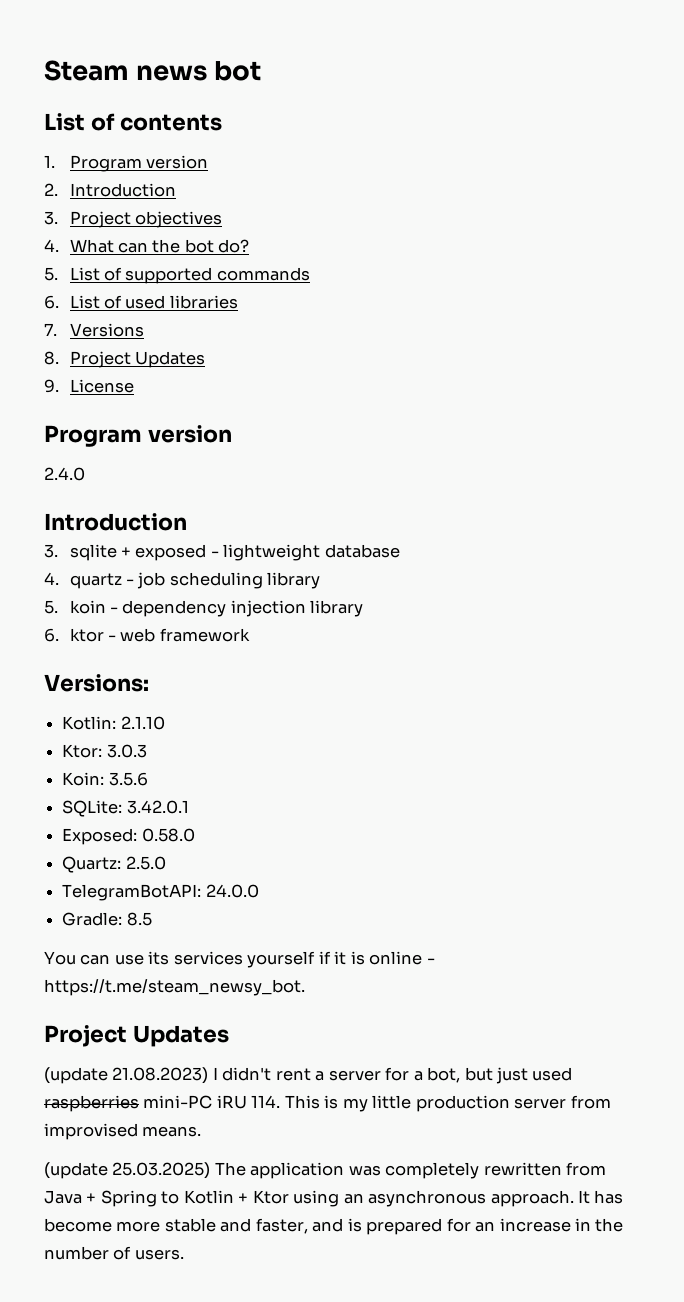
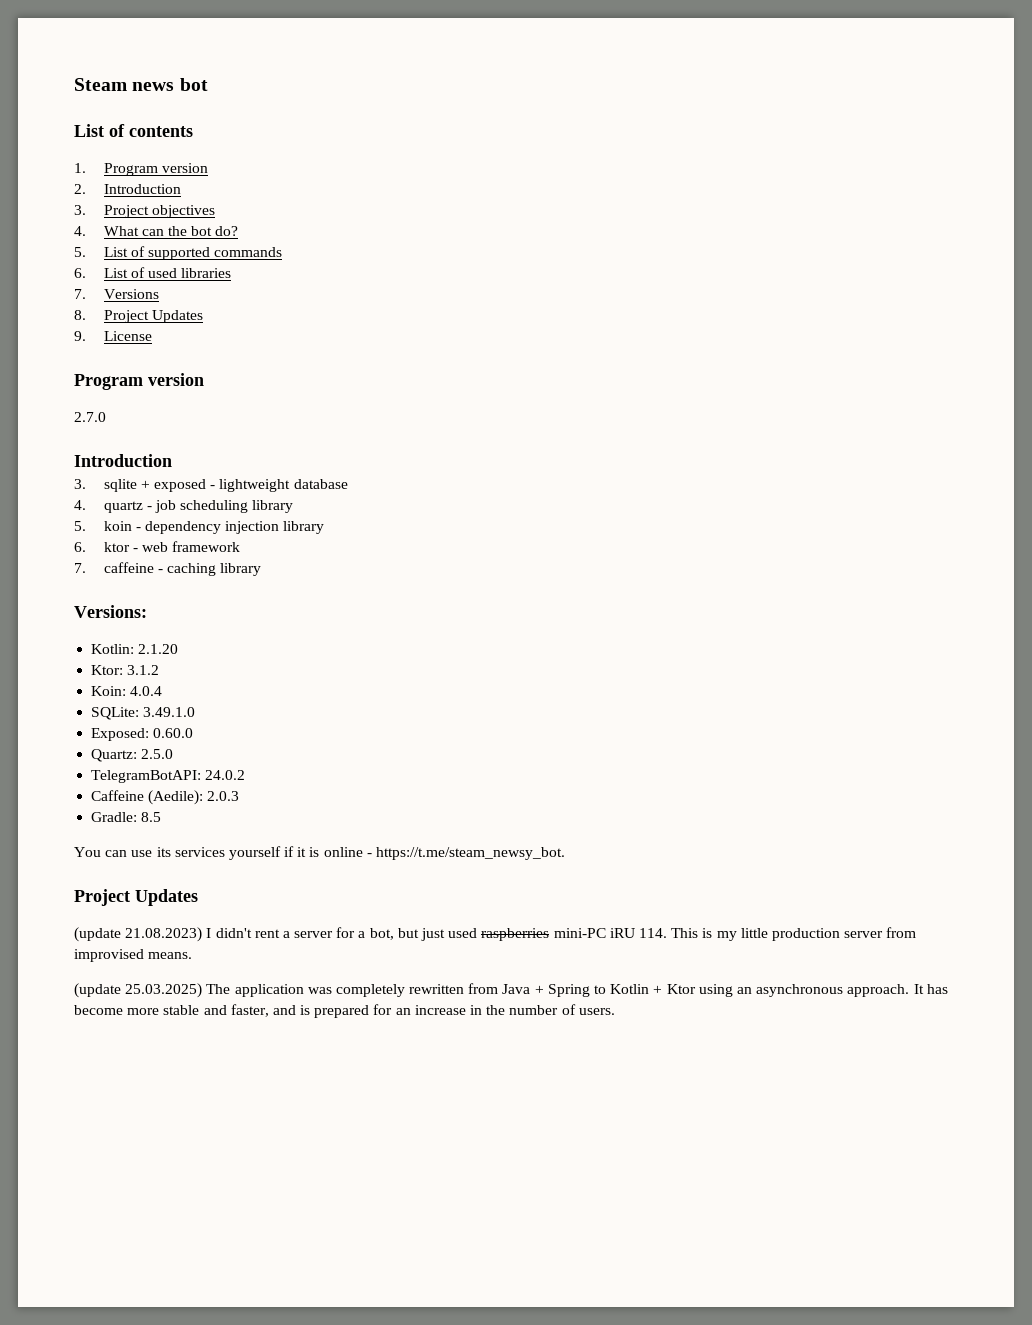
[44,467,85,481] 2.4.0 -> [74,412,106,422] 2.7.0
(250, 635) none -> [74,562,262,576] // 7. caffeine - caching library
[120,716,165,730] 2.1.10 -> [138,644,179,654] 2.1.20
[106,744,147,758] 3.0.3 -> [127,665,160,675] 3.1.2
[108,772,148,786] 3.5.6 -> [130,686,163,696] 4.0.4
[126,800,189,814] 3.42.0.1 -> [143,707,196,717] 3.49.1.0
[141,828,195,842] 0.58.0 -> [153,728,194,738] 0.60.0
[205,884,259,898] 24.0.0 -> [205,770,246,780] [91,790,240,805] 24.0.2 // Caffeine (Aedile): 2.0.3

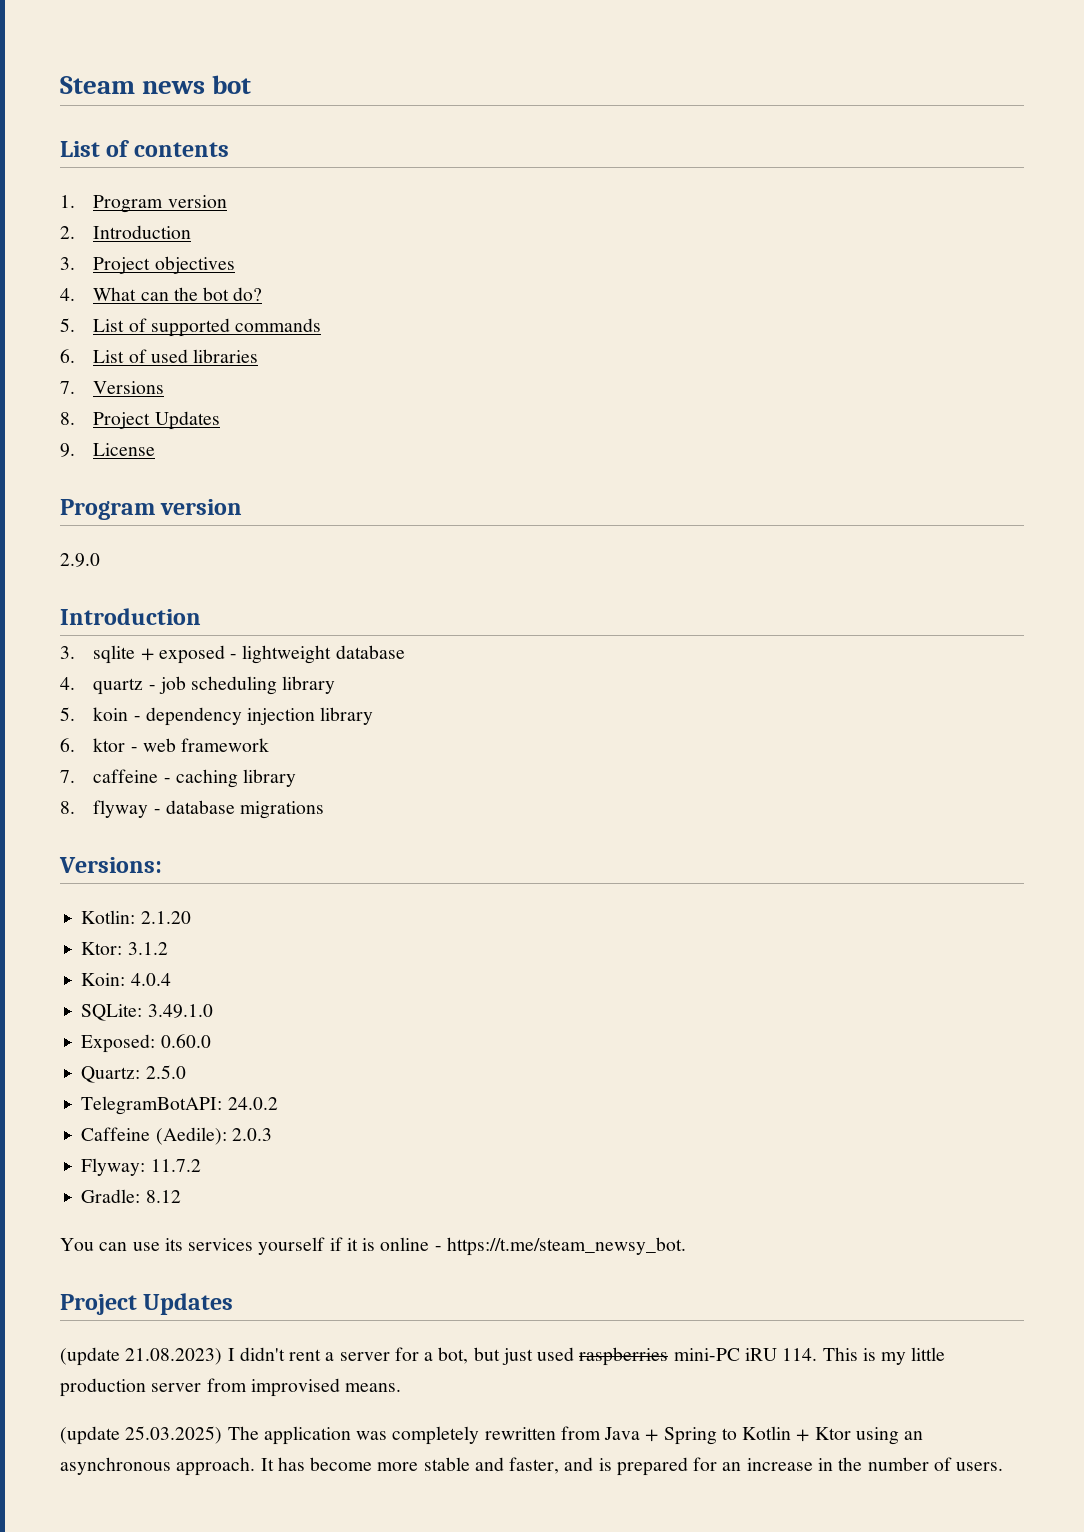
[74,412,106,422] 2.7.0 -> [60,553,100,567] 2.9.0
(262, 569) none -> [60,800,325,819] // 8. flyway - database migrations
(240, 796) none -> [81,1158,201,1176] // Flyway: 11.7.2
[141,812,162,822] 8.5 -> [145,1190,181,1203] 8.12

